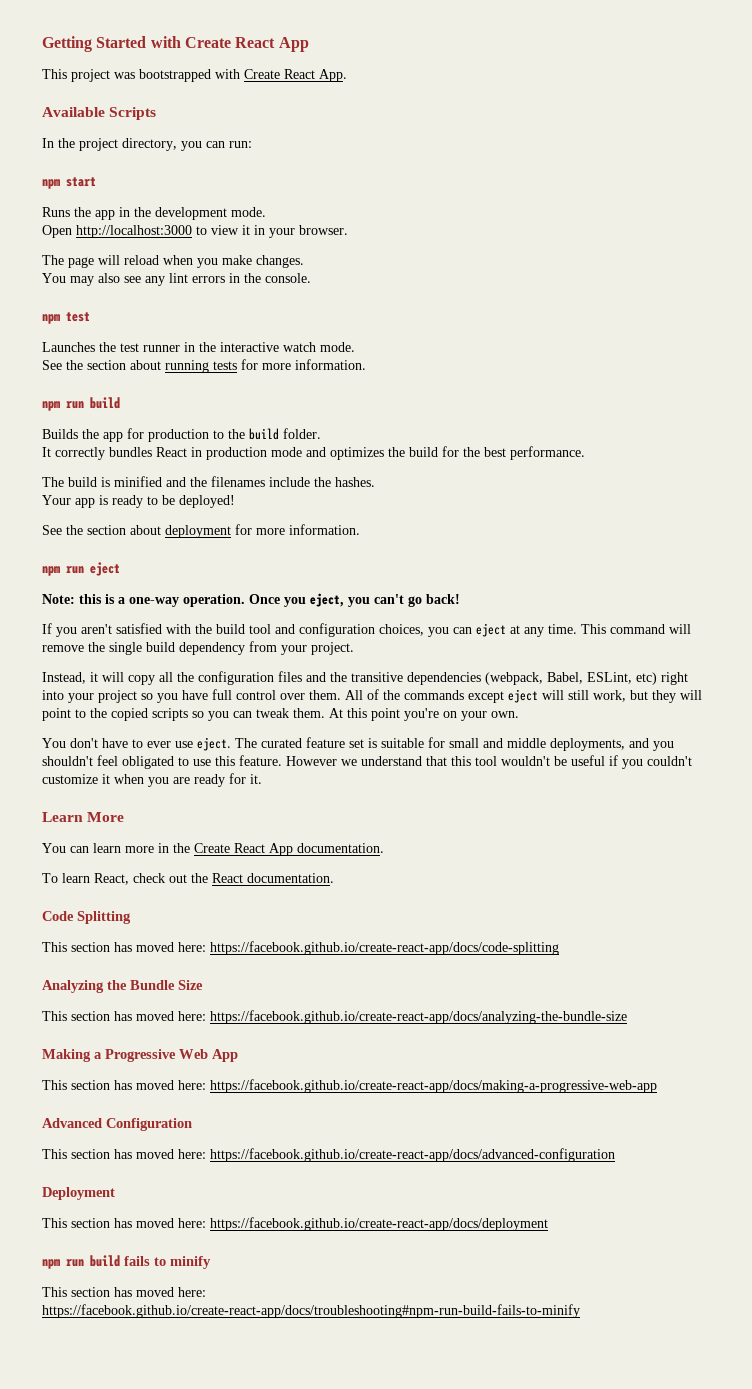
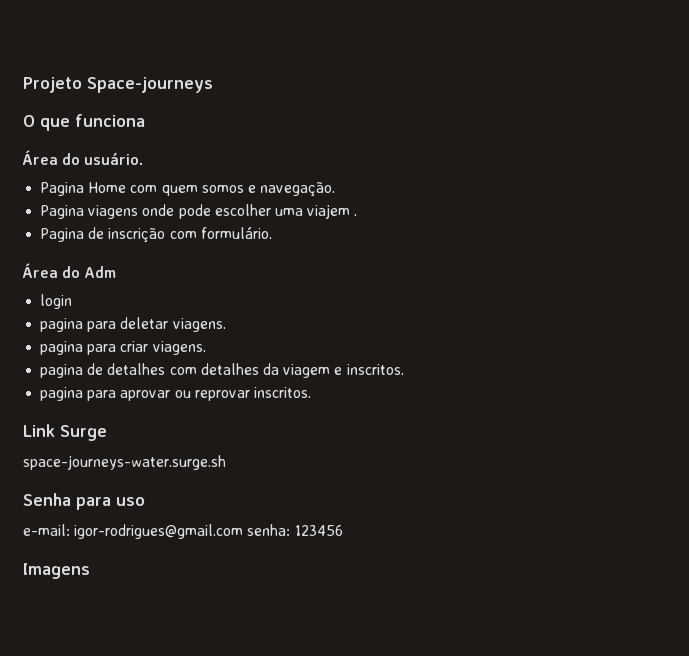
[42,36,309,52] [42,69,347,82] [42,107,157,120] [42,138,252,151] [42,177,96,189] [42,207,266,220] [42,225,348,238] [42,255,304,268] [42,273,311,286] [42,312,90,324] [42,342,355,352] [42,359,366,373] [42,397,120,411] [42,428,321,442] [42,446,585,460] [42,476,375,487] [42,495,235,508] [42,524,360,538] [42,562,120,576] [42,593,460,607] [42,623,691,637] [42,641,354,655] [42,671,688,685] [42,689,702,703] [42,708,519,721] [42,737,674,751] [42,755,692,769] [42,773,262,787] [42,812,125,822] [42,843,384,856] [42,873,334,885] [42,911,131,924] [42,941,559,955] [42,980,203,993] [42,1010,627,1024] [42,1049,238,1062] [42,1079,657,1093] [42,1118,192,1131] [42,1148,615,1162] [42,1187,115,1200] [42,1217,548,1231] [42,1255,211,1269] [42,1287,206,1297] [42,1304,580,1318] Getting Started with Create React App // This project was bootstrapped with Create React App. // Available Scripts // In the project directory, you can run: // npm start // Runs the app in the development mode. // Open http://localhost:3000 to view it in your browser. // The page will reload when you make changes. // You may also see any lint errors in the console. // npm test // Launches the test runner in the interactive watch mode. // See the section about running tests for more information. // npm run build // Builds the app for production to the build folder. // It correctly bundles React in production mode and optimizes the build for the best performance. // The build is minified and the filenames include the hashes. // Your app is ready to be deployed! // See the section about deployment for more information. // npm run eject // Note: this is a one-way operation. Once you eject, you can't go back! // If you aren't satisfied with the build tool and configuration choices, you can eject at any time. This command will remove the single build dependency from your project. // Instead, it will copy all the configuration files and the transitive dependencies (webpack, Babel, ESLint, etc) right into your project so you have full control over them. All of the commands except eject will still work, but they will point to the copied scripts so you can tweak them. At this point you're on your own. // You don't have to ever use eject. The curated feature set is suitable for small and middle deployments, and you shouldn't feel obligated to use this feature. However we understand that this tool wouldn't be useful if you couldn't customize it when you are ready for it. // Learn More // You can learn more in the Create React App documentation. // To learn React, check out the React documentation. // Code Splitting // This section has moved here: https://facebook.github.io/create-react-app/docs/code-splitting // Analyzing the Bundle Size // This section has moved here: https://facebook.github.io/create-react-app/docs/analyzing-the-bundle-size // Making a Progressive Web App // This section has moved here: https://facebook.github.io/create-react-app/docs/making-a-progressive-web-app // Advanced Configuration // This section has moved here: https://facebook.github.io/create-react-app/docs/advanced-configuration // Deployment // This section has moved here: https://facebook.github.io/create-react-app/docs/deployment // npm run build fails to minify // This section has moved here: https://facebook.github.io/create-react-app/docs/troubleshooting#npm-run-build-fails-to-minify -> [23,77,213,93] [23,114,145,131] [22,150,144,165] [40,182,336,197] [40,204,358,219] [40,227,272,243] [22,263,117,278] [40,294,73,309] [40,317,226,332] [40,341,206,355] [40,363,404,378] [40,387,311,401] [23,424,107,441] [23,455,226,470] [23,493,145,510] [23,524,343,539] [23,563,90,579] Projeto Space-journeys // O que funciona // Área do usuário. // Pagina Home com quem somos e navegação. // Pagina viagens onde pode escolher uma viajem . // Pagina de inscrição com formulário. // Área do Adm // login // pagina para deletar viagens. // pagina para criar viagens. // pagina de detalhes com detalhes da viagem e inscritos. // pagina para aprovar ou reprovar inscritos. // Link Surge // space-journeys-water.surge.sh // Senha para uso // e-mail: igor-rodrigues@gmail.com senha: 123456 // Imagens

